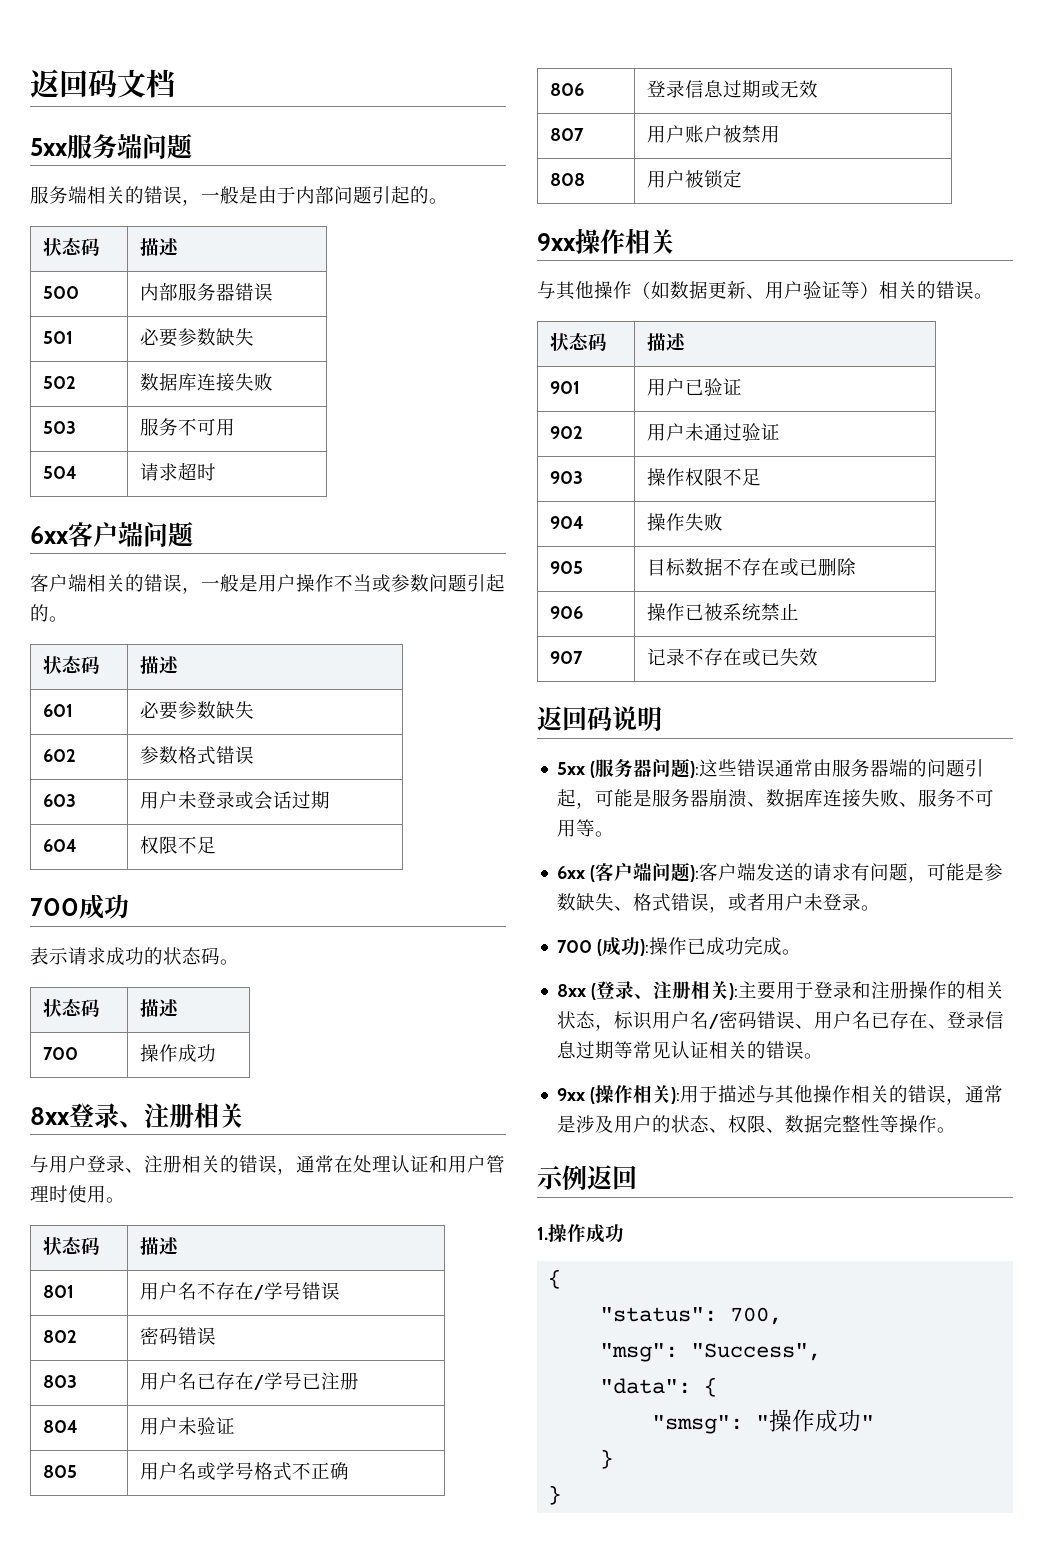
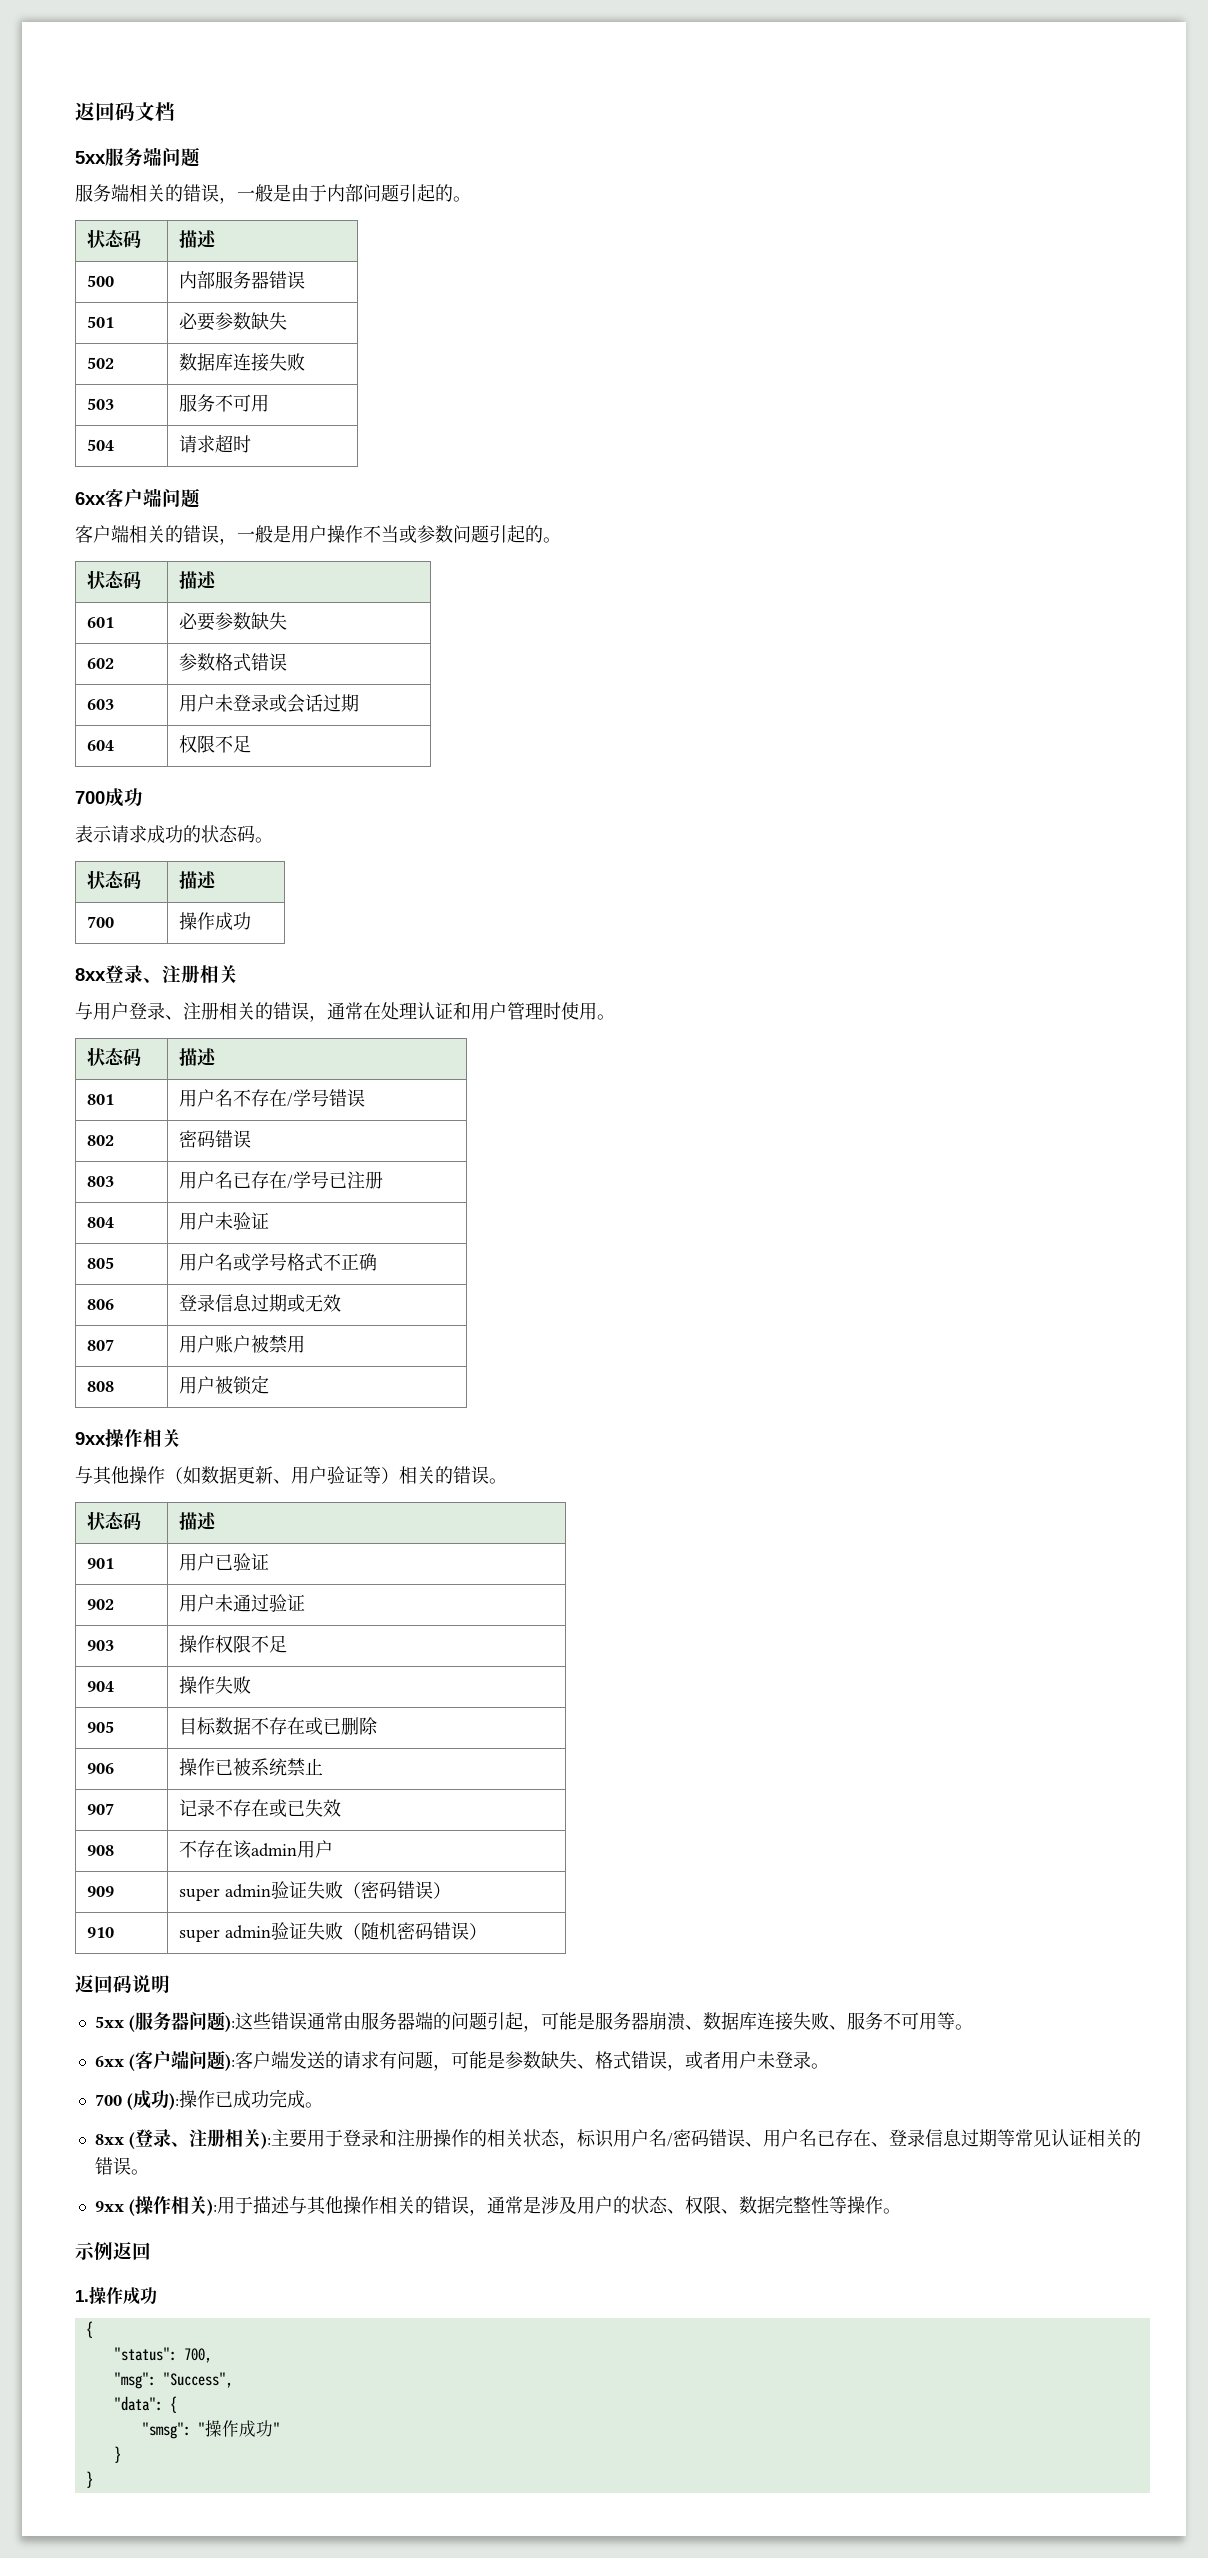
(819, 657) none -> [87,1845,115,1856] [179,1840,334,1859] [87,1886,115,1897] [179,1881,452,1901] [87,1927,115,1938] [179,1922,488,1942] // 908 | 不存在该admin用户 // 909 | super admin验证失败（密码错误） // 910 | super admin验证失败（随机密码错误）

